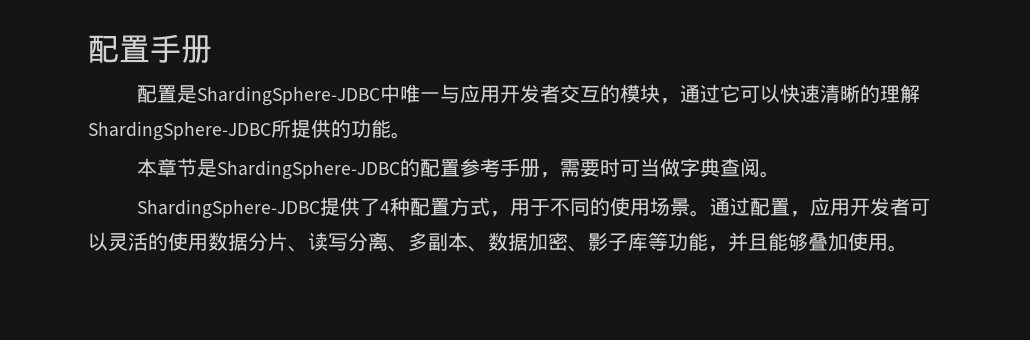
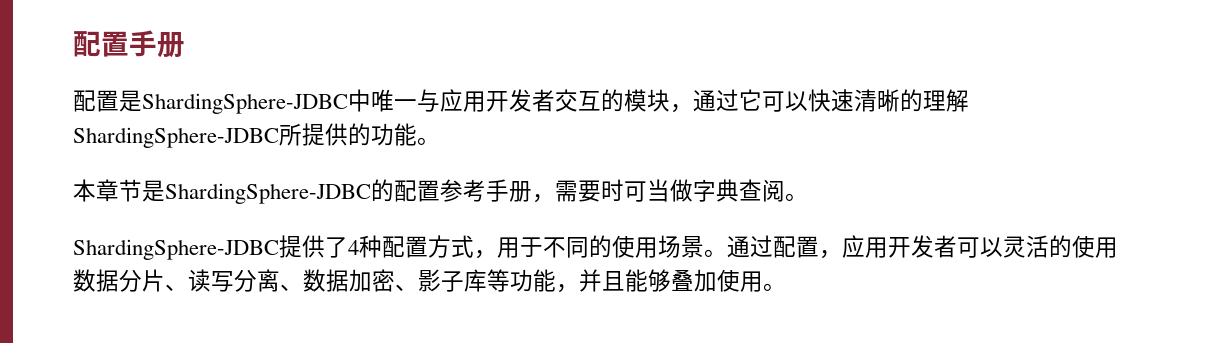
[408,232,488,252] 多副本、 -> (303, 287) none

